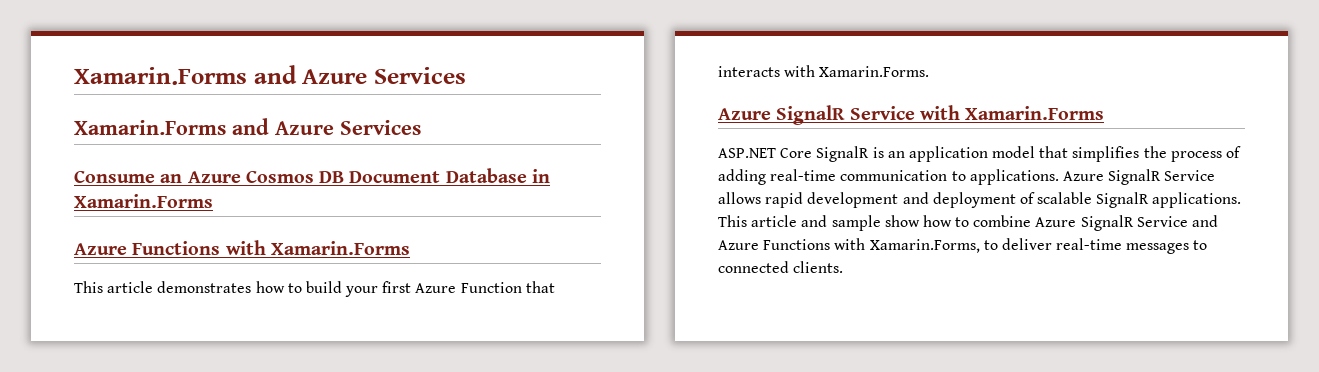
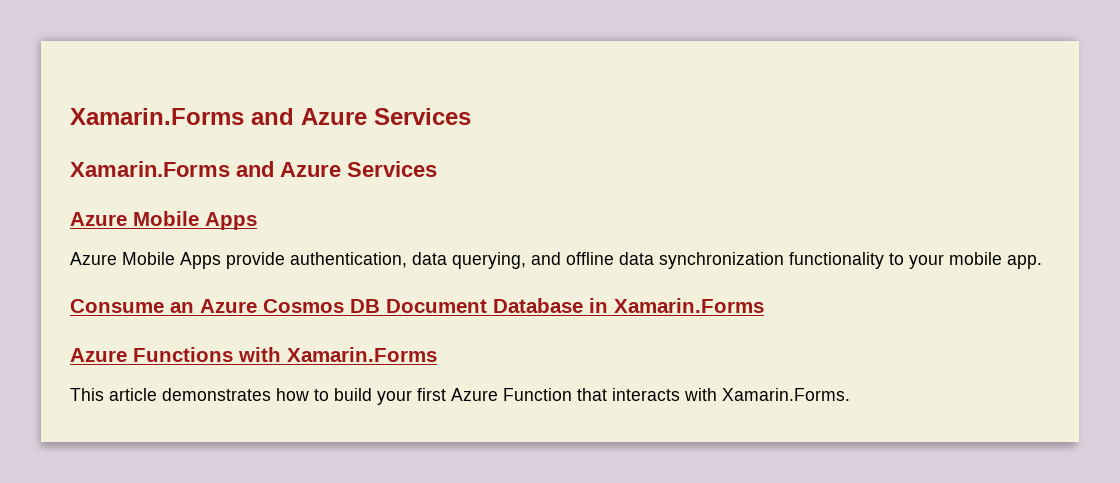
(421, 127) none -> [70,211,257,230] [70,252,1042,269] // Azure Mobile Apps // Azure Mobile Apps provide authentication, data querying, and offline data synchronization functionality to your mobile app.
[718,105,1105,125] [718,146,1242,162] [718,169,1216,185] [718,192,1242,208] [718,215,1219,231] [718,238,1208,254] [718,261,844,273] // Azure SignalR Service with Xamarin.Forms // ASP.NET Core SignalR is an application model that simplifies the process of adding real-time communication to applications. Azure SignalR Service allows rapid development and deployment of scalable SignalR applications. This article and sample show how to combine Azure SignalR Service and Azure Functions with Xamarin.Forms, to deliver real-time messages to connected clients. -> (850, 394) none

